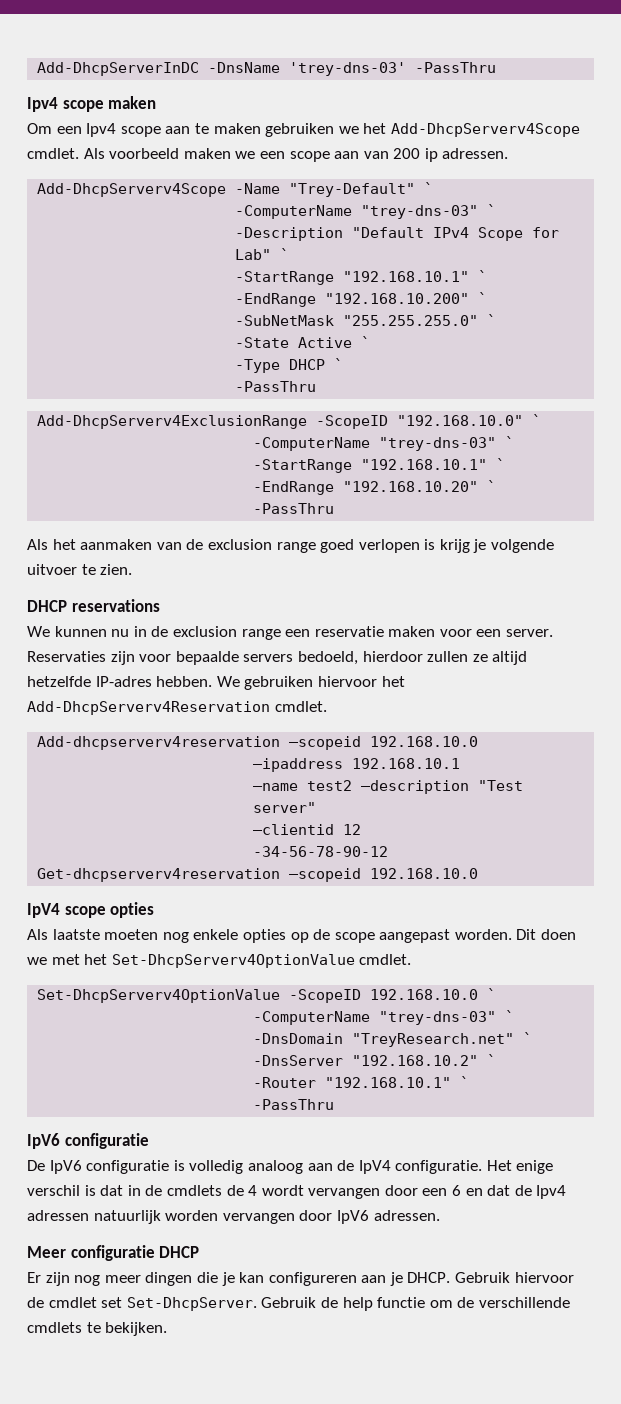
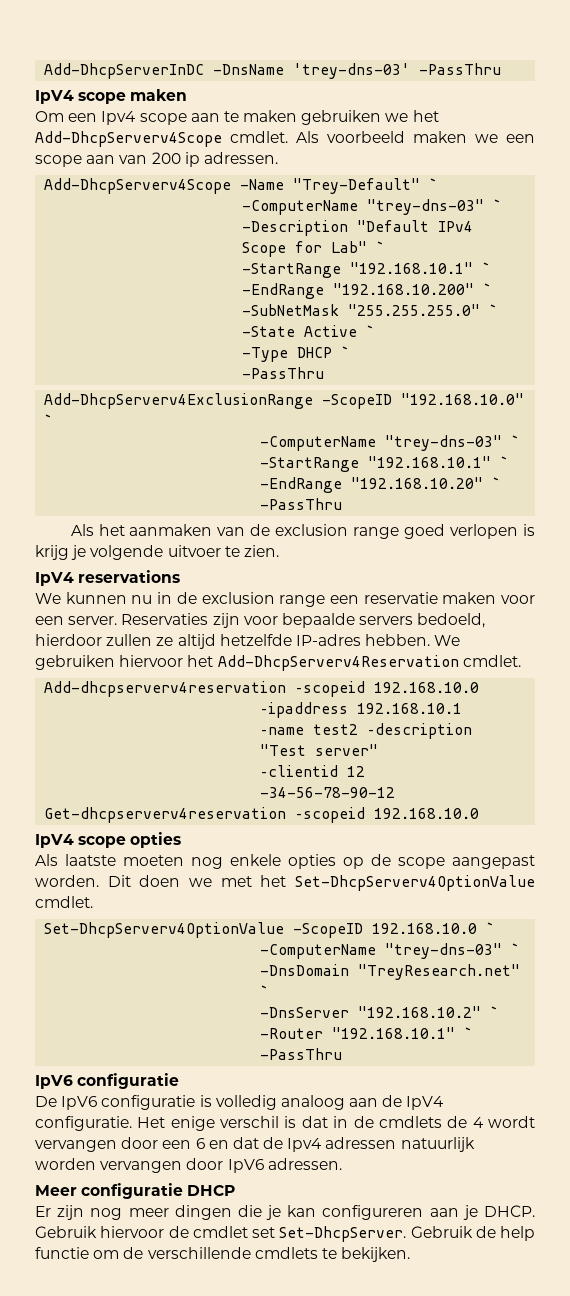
[27,97,58,112] Ipv4 -> [35,90,74,104] IpV4
[27,600,67,612] DHCP -> [35,572,74,586] IpV4

